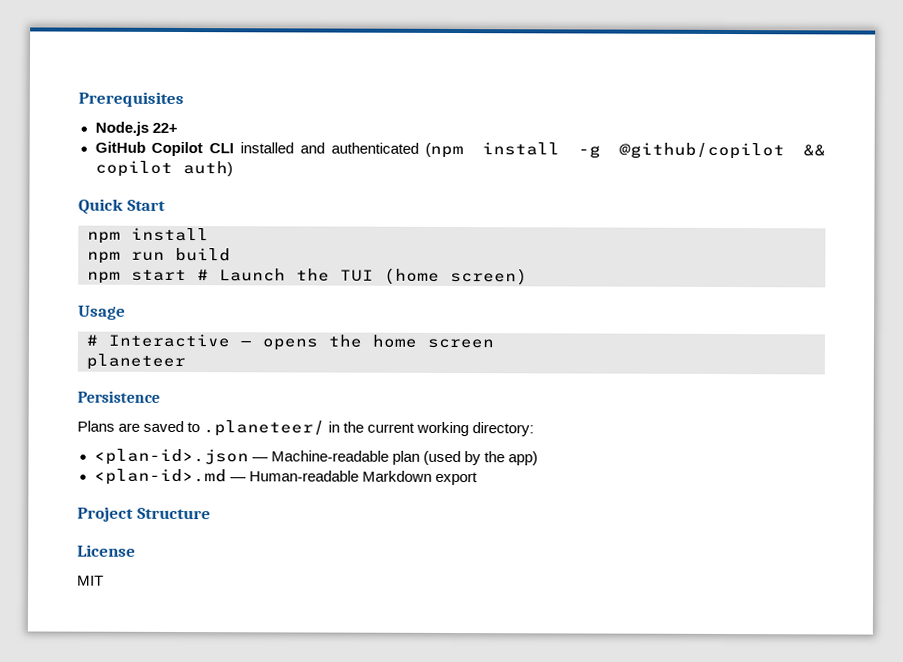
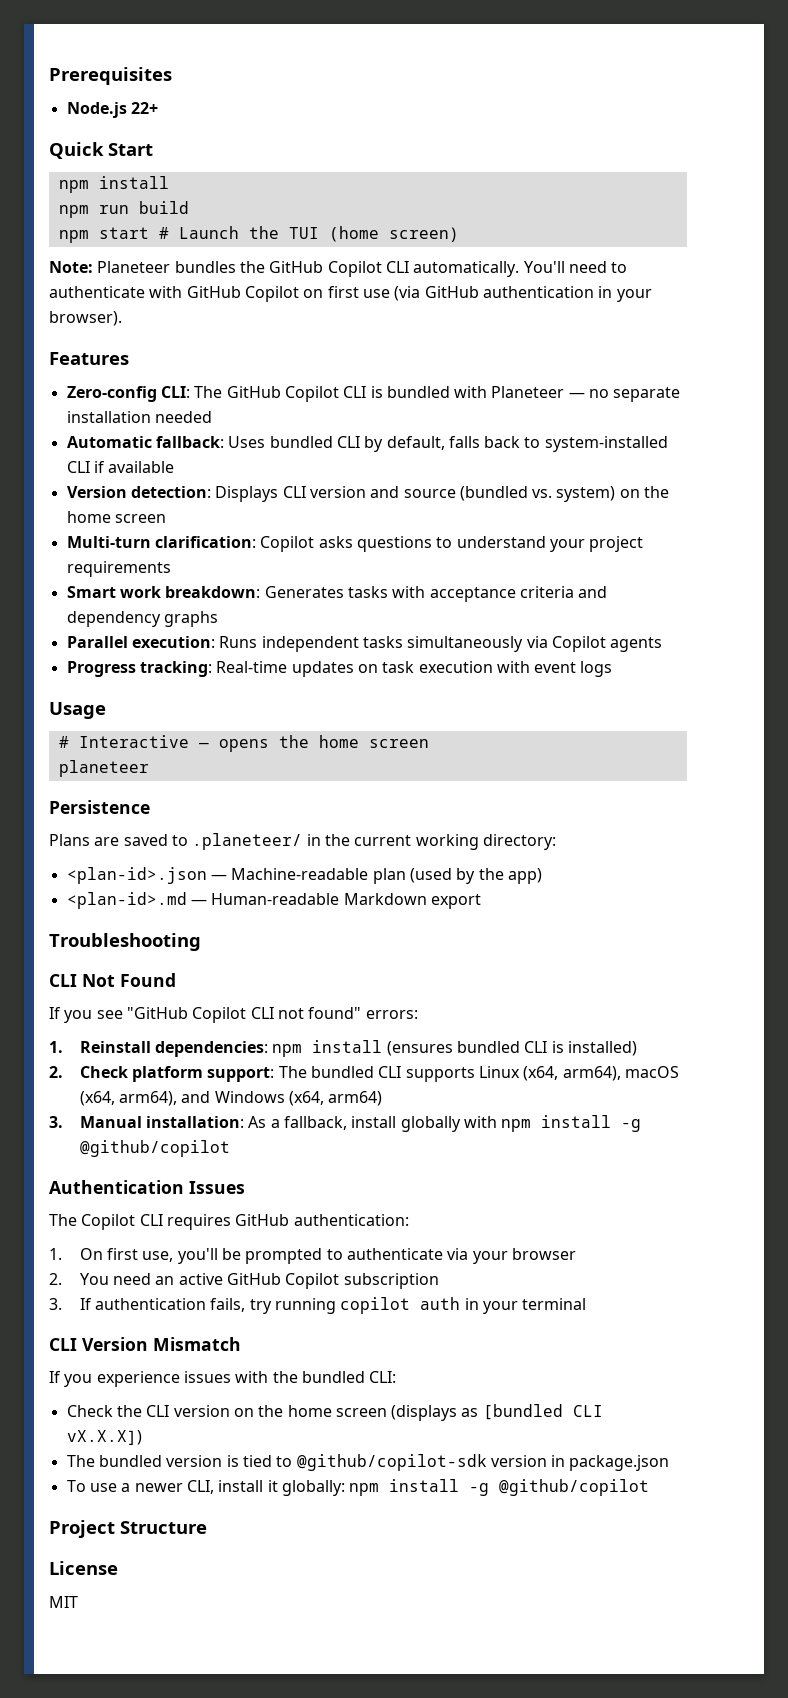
[94,141,826,160] [94,160,233,177] // GitHub Copilot CLI installed and authenticated (npm install -g @github/copilot && copilot auth) -> (158, 108) none
(528, 276) none -> [49,261,628,277] [49,286,652,302] [49,311,122,326] [49,352,129,365] [66,386,681,402] [66,411,212,423] [66,436,668,452] [66,461,175,473] [66,486,670,502] [66,511,166,523] [66,536,644,552] [66,561,171,577] [66,586,608,602] [66,611,218,627] [66,636,663,652] [66,661,613,677] // Note: Planeteer bundles the GitHub Copilot CLI automatically. You'll need to authenticate with GitHub Copilot on first use (via GitHub authentication in your browser). // Features // Zero-config CLI: The GitHub Copilot CLI is bundled with Planeteer — no separate installation needed // Automatic fallback: Uses bundled CLI by default, falls back to system-installed CLI if available // Version detection: Displays CLI version and source (bundled vs. system) on the home screen // Multi-turn clarification: Copilot asks questions to understand your project requirements // Smart work breakdown: Generates tasks with acceptance criteria and dependency graphs // Parallel execution: Runs independent tasks simultaneously via Copilot agents // Progress tracking: Real-time updates on task execution with event logs
(478, 478) none -> [49,933,201,951] [49,973,176,987] [49,1007,418,1023] [49,1040,638,1057] [49,1066,679,1082] [79,1091,383,1106] [49,1115,642,1132] [79,1140,230,1157] [49,1180,245,1194] [49,1214,409,1230] [49,1248,576,1264] [49,1273,439,1289] [49,1297,587,1314] [49,1337,241,1351] [49,1371,397,1387] [66,1404,603,1421] [66,1430,142,1445] [66,1454,670,1471] [66,1479,650,1496] // Troubleshooting // CLI Not Found // If you see "GitHub Copilot CLI not found" errors: // 1. Reinstall dependencies: npm install (ensures bundled CLI is installed) // 2. Check platform support: The bundled CLI supports Linux (x64, arm64), macOS (x64, arm64), and Windows (x64, arm64) // 3. Manual installation: As a fallback, install globally with npm install -g @github/copilot // Authentication Issues // The Copilot CLI requires GitHub authentication: // 1. On first use, you'll be prompted to authenticate via your browser // 2. You need an active GitHub Copilot subscription // 3. If authentication fails, try running copilot auth in your terminal // CLI Version Mismatch // If you experience issues with the bundled CLI: // Check the CLI version on the home screen (displays as [bundled CLI vX.X.X]) // The bundled version is tied to @github/copilot-sdk version in package.json // To use a newer CLI, install it globally: npm install -g @github/copilot

